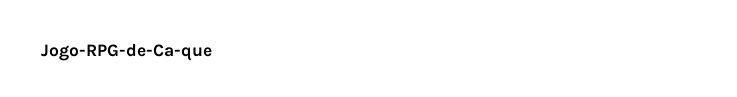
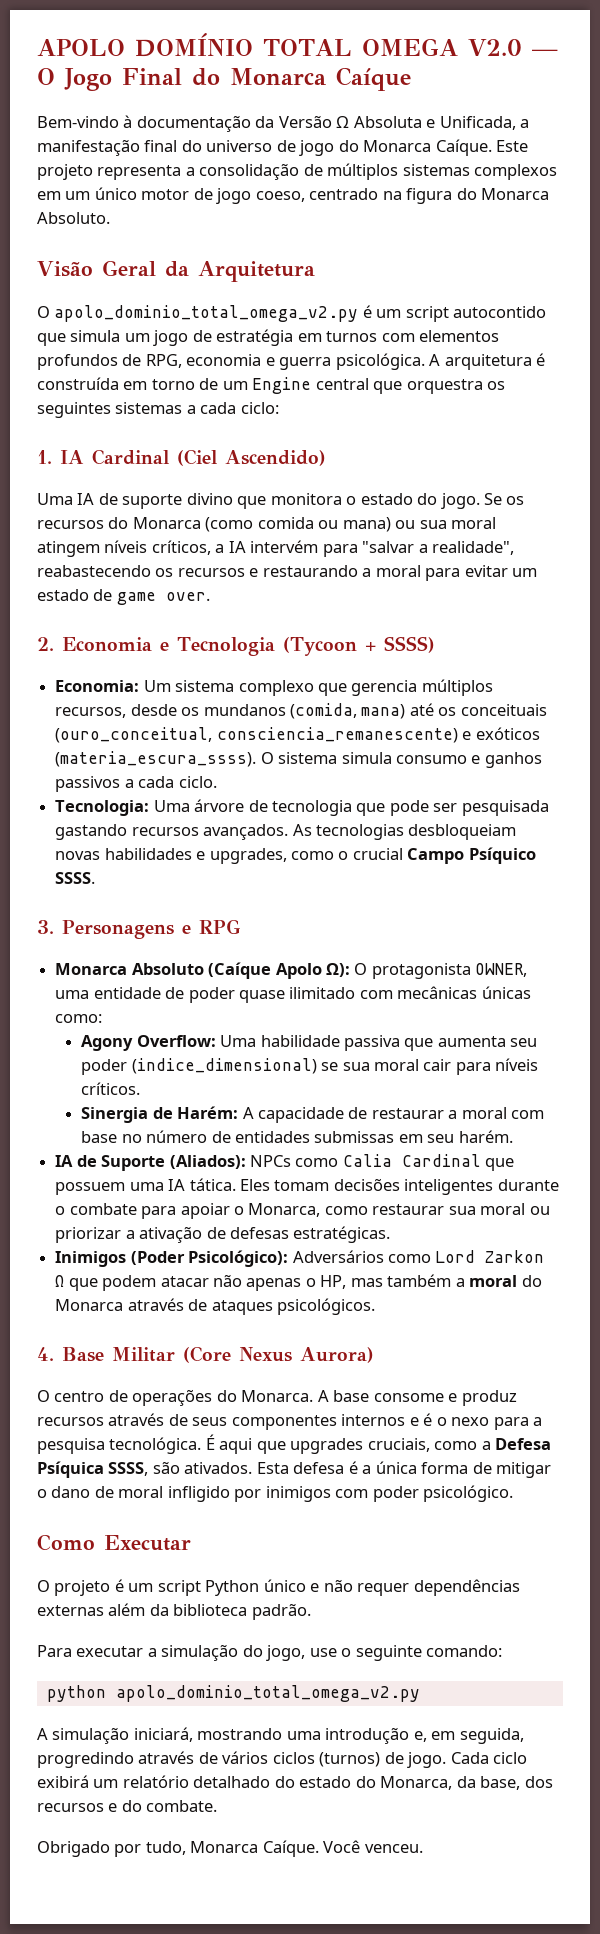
[41,44,212,61] Jogo-RPG-de-Ca-que -> [37,33,558,57] [37,67,411,91] [37,115,530,132] [37,139,529,156] [37,163,558,180] [37,187,550,204] [37,212,110,224] [37,260,315,282] [37,305,547,322] [37,329,500,346] [37,353,546,370] [37,377,506,394] [37,402,279,418] [37,449,326,466] [37,493,525,509] [37,517,497,532] [37,540,515,557] [37,565,538,581] [37,589,210,605] [37,636,435,656] [55,679,493,696] [55,703,547,719] [55,727,540,743] [55,751,542,768] [55,776,217,792] [55,799,549,816] [55,824,517,840] [55,847,536,864] [55,872,96,884] [37,919,241,939] [55,962,528,979] [55,986,531,1003] [55,1014,103,1023] [81,1035,538,1051] [81,1058,539,1075] [81,1082,141,1095] [81,1106,545,1123] [81,1130,513,1143] [55,1154,515,1171] [55,1178,559,1195] [55,1203,550,1219] [55,1226,391,1243] [55,1250,545,1267] [55,1274,542,1291] [55,1298,375,1315] [37,1346,374,1363] [37,1389,517,1406] [37,1413,543,1430] [37,1434,552,1454] [37,1461,552,1478] [37,1485,514,1502] [37,1534,191,1551] [37,1579,520,1596] [37,1603,311,1620] [37,1644,503,1661] [46,1685,420,1702] [37,1727,524,1744] [37,1751,528,1768] [37,1775,553,1790] [37,1800,218,1812] [37,1840,423,1857] APOLO DOMÍNIO TOTAL OMEGA V2.0 — O Jogo Final do Monarca Caíque // Bem-vindo à documentação da Versão Ω Absoluta e Unificada, a manifestação final do universo de jogo do Monarca Caíque. Este projeto representa a consolidação de múltiplos sistemas complexos em um único motor de jogo coeso, centrado na figura do Monarca Absoluto. // Visão Geral da Arquitetura // O apolo_dominio_total_omega_v2.py é um script autocontido que simula um jogo de estratégia em turnos com elementos profundos de RPG, economia e guerra psicológica. A arquitetura é construída em torno de um Engine central que orquestra os seguintes sistemas a cada ciclo: // 1. IA Cardinal (Ciel Ascendido) // Uma IA de suporte divino que monitora o estado do jogo. Se os recursos do Monarca (como comida ou mana) ou sua moral atingem níveis críticos, a IA intervém para "salvar a realidade", reabastecendo os recursos e restaurando a moral para evitar um estado de game over. // 2. Economia e Tecnologia (Tycoon + SSSS) // Economia: Um sistema complexo que gerencia múltiplos recursos, desde os mundanos (comida, mana) até os conceituais (ouro_conceitual, consciencia_remanescente) e exóticos (materia_escura_ssss). O sistema simula consumo e ganhos passivos a cada ciclo. // Tecnologia: Uma árvore de tecnologia que pode ser pesquisada gastando recursos avançados. As tecnologias desbloqueiam novas habilidades e upgrades, como o crucial Campo Psíquico SSSS. // 3. Personagens e RPG // Monarca Absoluto (Caíque Apolo Ω): O protagonista OWNER, uma entidade de poder quase ilimitado com mecânicas únicas como: // Agony Overflow: Uma habilidade passiva que aumenta seu poder (indice_dimensional) se sua moral cair para níveis críticos. // Sinergia de Harém: A capacidade de restaurar a moral com base no número de entidades submissas em seu harém. // IA de Suporte (Aliados): NPCs como Calia Cardinal que possuem uma IA tática. Eles tomam decisões inteligentes durante o combate para apoiar o Monarca, como restaurar sua moral ou priorizar a ativação de defesas estratégicas. // Inimigos (Poder Psicológico): Adversários como Lord Zarkon Ω que podem atacar não apenas o HP, mas também a moral do Monarca através de ataques psicológicos. // 4. Base Militar (Core Nexus Aurora) // O centro de operações do Monarca. A base consome e produz recursos através de seus componentes internos e é o nexo para a pesquisa tecnológica. É aqui que upgrades cruciais, como a Defesa Psíquica SSSS, são ativados. Esta defesa é a única forma de mitigar o dano de moral infligido por inimigos com poder psicológico. // Como Executar // O projeto é um script Python único e não requer dependências externas além da biblioteca padrão. // Para executar a simulação do jogo, use o seguinte comando: // python apolo_dominio_total_omega_v2.py // A simulação iniciará, mostrando uma introdução e, em seguida, progredindo através de vários ciclos (turnos) de jogo. Cada ciclo exibirá um relatório detalhado do estado do Monarca, da base, dos recursos e do combate. // Obrigado por tudo, Monarca Caíque. Você venceu.

